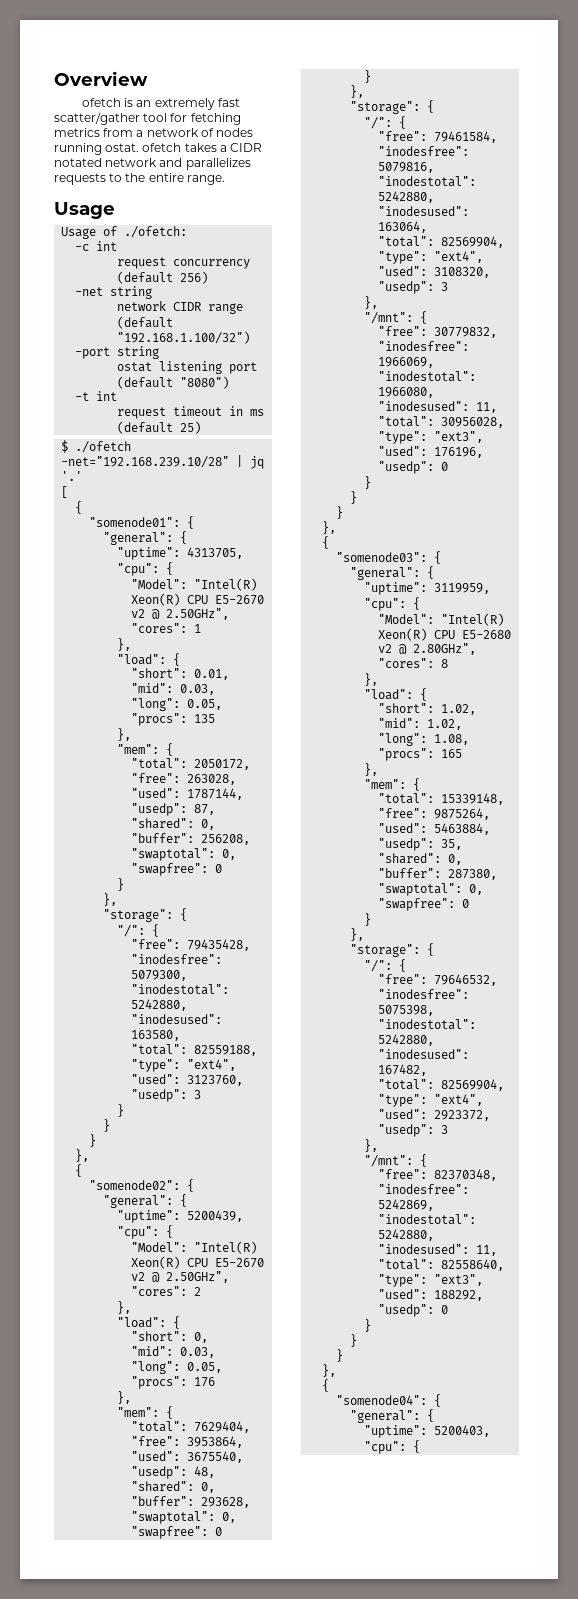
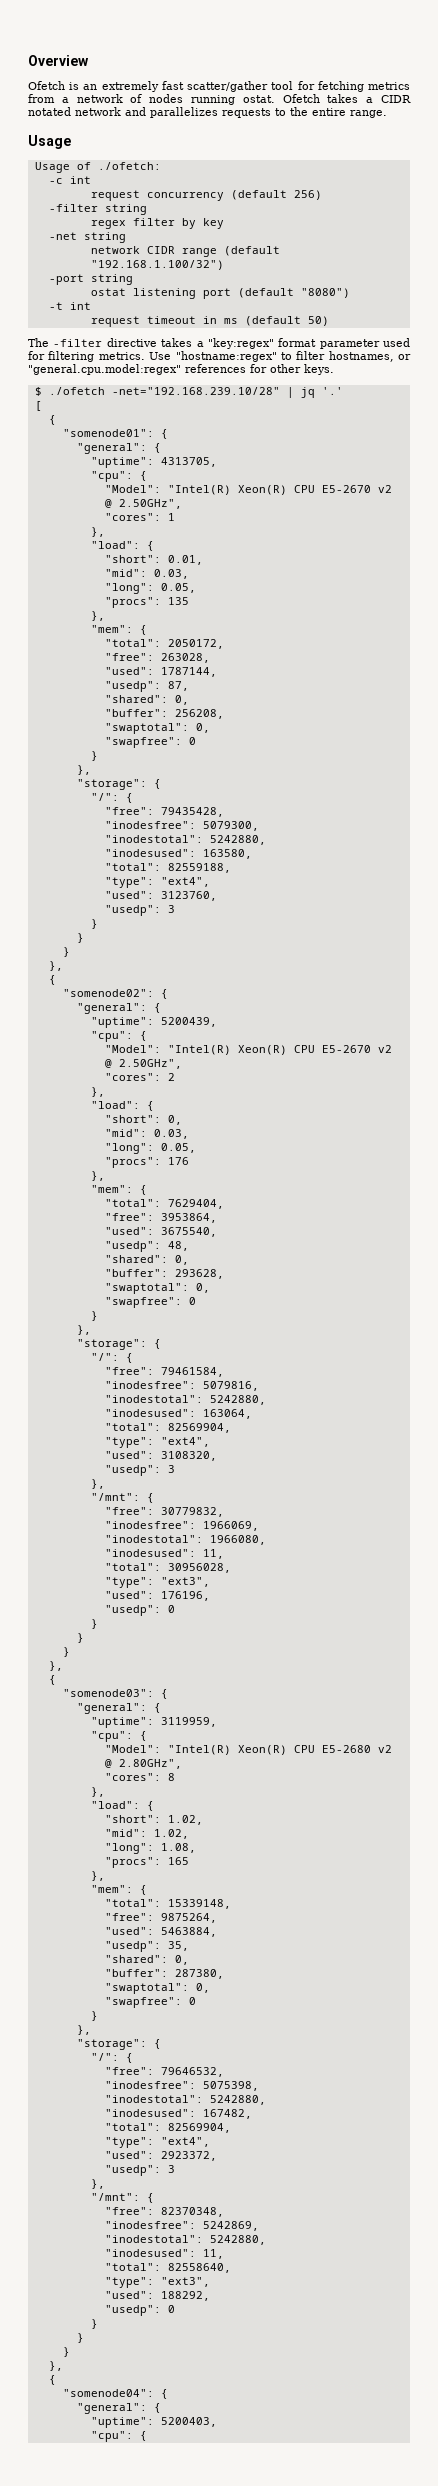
[81,98,121,107] ofetch -> [28,81,65,90] Ofetch
[142,143,182,152] ofetch -> [282,94,320,103] Ofetch
(209, 277) none -> [48,204,147,215] [90,218,224,229] // -filter string // regex filter by key
[180,421,202,434] 25) -> [307,316,329,326] [28,338,410,349] [28,351,411,362] [28,364,334,375] 50) // The -filter directive takes a "key:regex" format parameter used for filtering metrics. Use "hostname:regex" to filter hostnames, or "general.cpu.model:regex" references for other keys.

